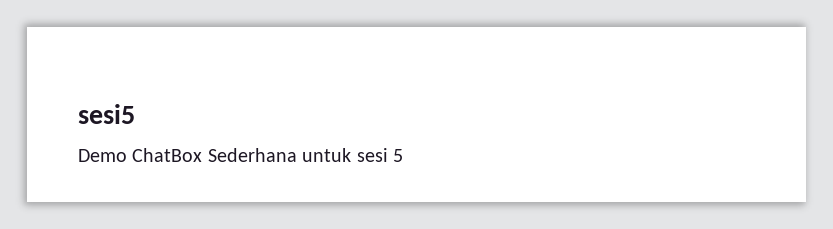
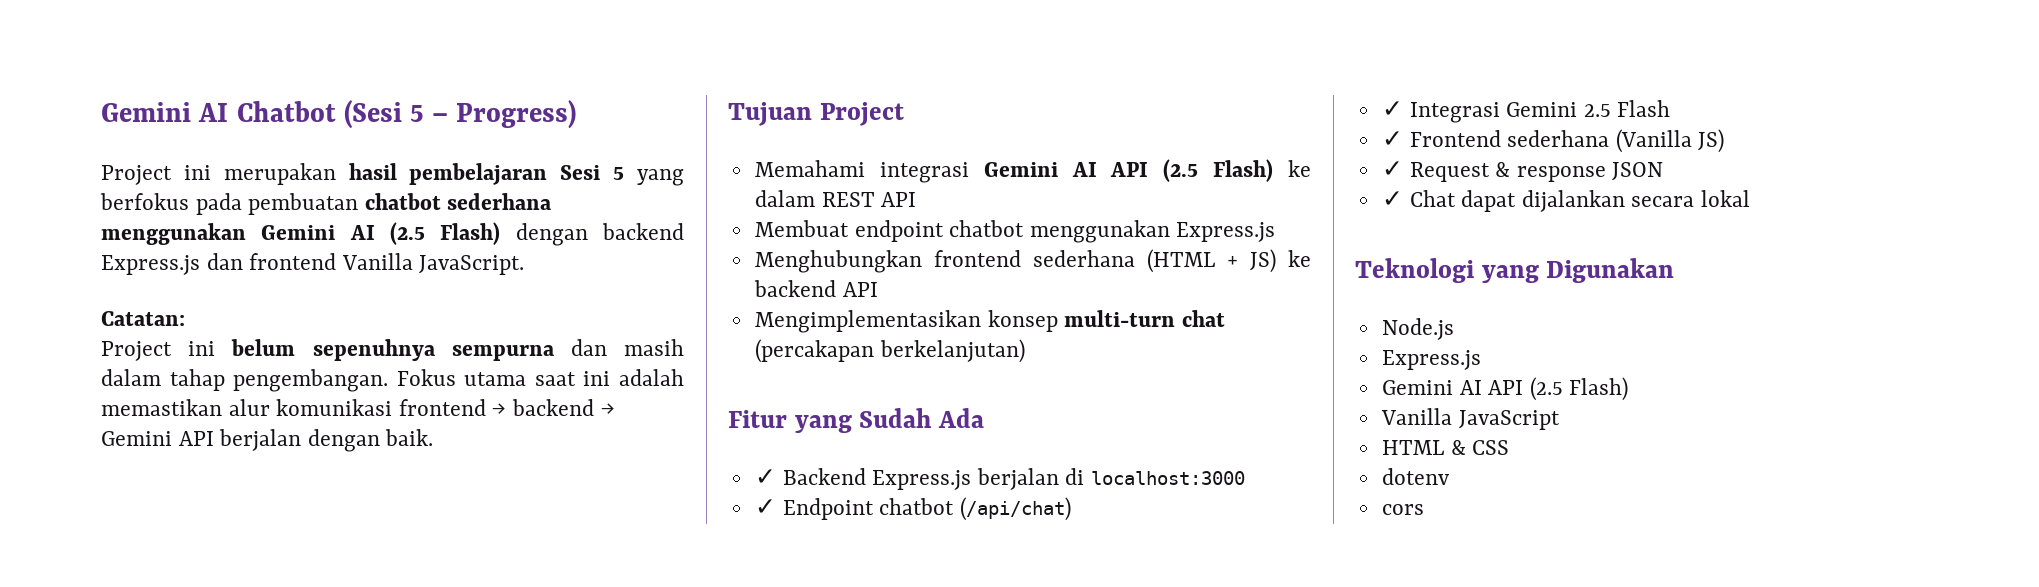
[78,104,135,124] [78,148,403,162] sesi5 // Demo ChatBox Sederhana untuk sesi 5 -> [101,100,577,129] [101,163,684,186] [100,193,553,215] [101,222,685,246] [101,253,525,275] [101,311,185,326] [101,339,684,361] [101,369,684,392] [101,399,615,416] [101,429,434,452] [728,102,904,126] [754,159,1311,183] [754,190,917,207] [754,220,1276,243] [754,249,1311,273] [753,280,878,297] [754,310,1225,333] [754,339,1025,363] [728,408,985,433] [754,468,1246,490] [754,497,1071,521] [1381,100,1671,123] [1381,129,1725,153] [1381,161,1664,182] [1381,190,1751,212] [1355,258,1675,283] [1381,318,1454,340] [1381,350,1481,370] [1381,377,1629,401] [1380,408,1560,430] [1381,440,1510,455] [1381,468,1450,485] [1381,504,1424,515] Gemini AI Chatbot (Sesi 5 – Progress) // Project ini merupakan hasil pembelajaran Sesi 5 yang berfokus pada pembuatan chatbot sederhana menggunakan Gemini AI (2.5 Flash) dengan backend Express.js dan frontend Vanilla JavaScript. // Catatan: // Project ini belum sepenuhnya sempurna dan masih dalam tahap pengembangan. Fokus utama saat ini adalah memastikan alur komunikasi frontend → backend → Gemini API berjalan dengan baik. // Tujuan Project // Memahami integrasi Gemini AI API (2.5 Flash) ke dalam REST API // Membuat endpoint chatbot menggunakan Express.js // Menghubungkan frontend sederhana (HTML + JS) ke backend API // Mengimplementasikan konsep multi-turn chat (percakapan berkelanjutan) // Fitur yang Sudah Ada // ✓ Backend Express.js berjalan di localhost:3000 // ✓ Endpoint chatbot (/api/chat) // ✓ Integrasi Gemini 2.5 Flash // ✓ Frontend sederhana (Vanilla JS) // ✓ Request & response JSON // ✓ Chat dapat dijalankan secara lokal // Teknologi yang Digunakan // Node.js // Express.js // Gemini AI API (2.5 Flash) // Vanilla JavaScript // HTML & CSS // dotenv // cors

